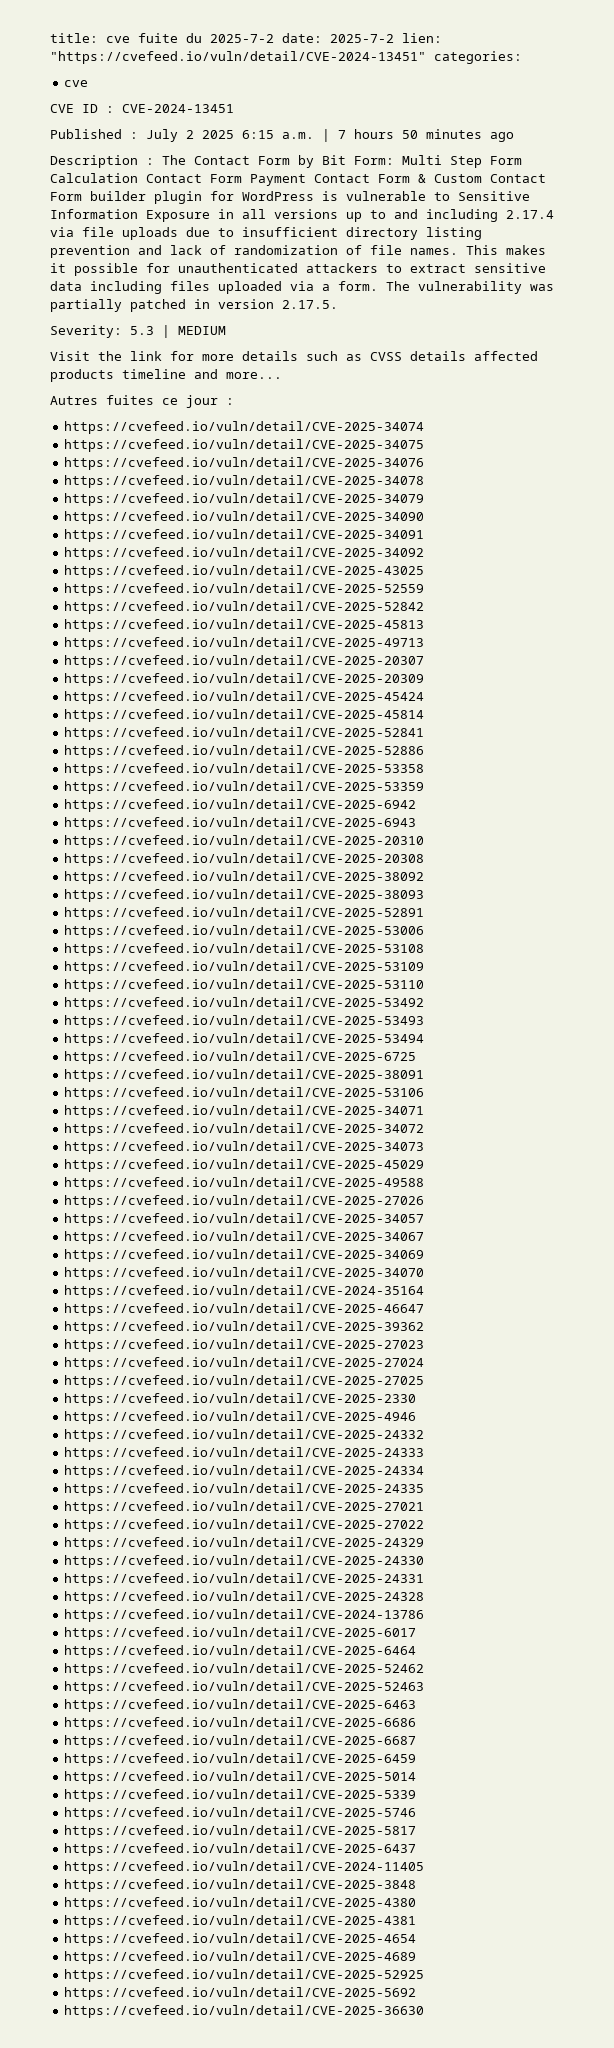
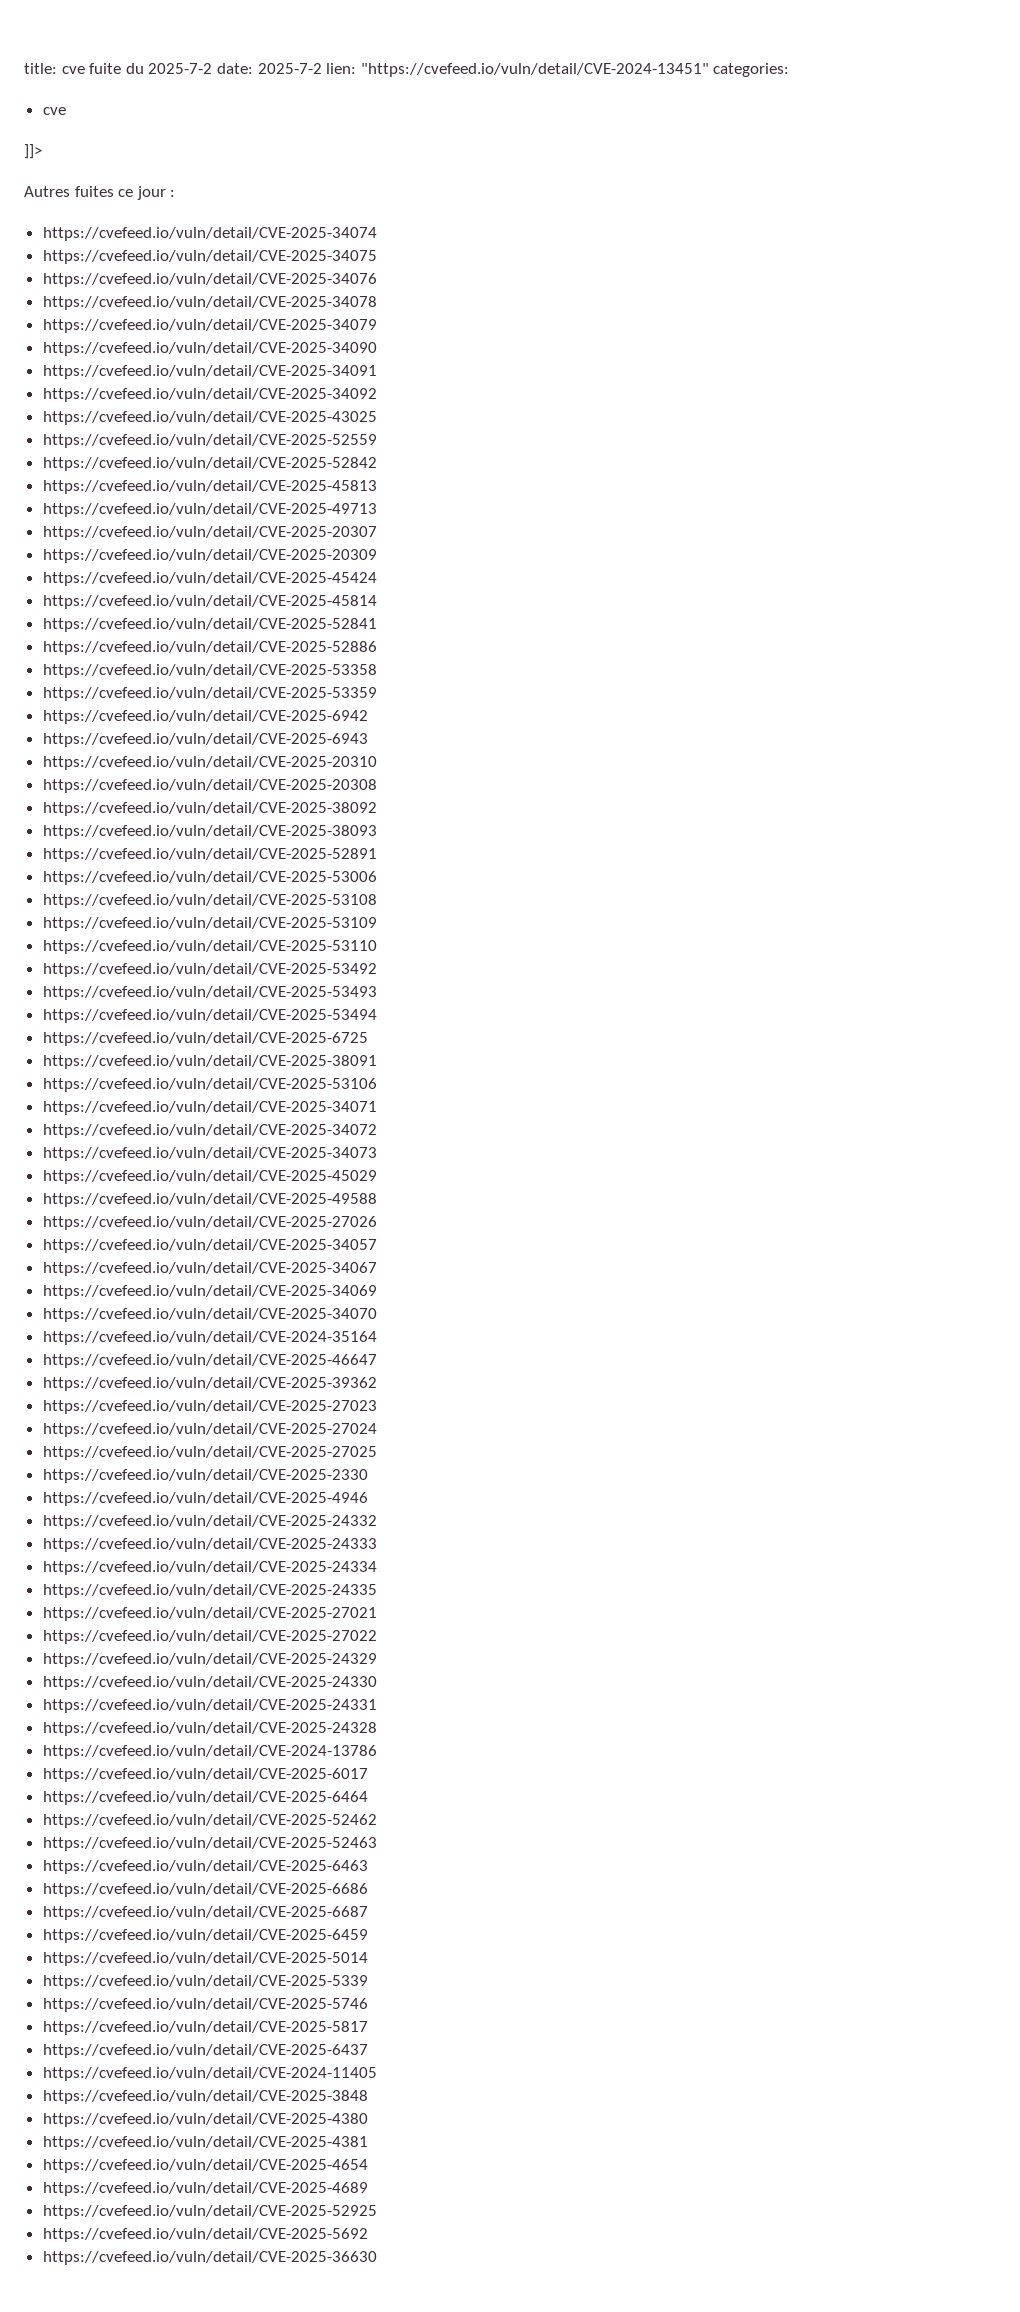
[50,104,234,113] [50,129,514,142] [50,155,522,168] [50,173,546,186] [50,191,530,204] [50,209,554,222] [50,227,482,240] [50,245,546,258] [50,263,546,276] [50,281,554,294] [50,299,338,312] [50,325,226,338] [50,351,538,361] [50,369,282,382] CVE ID : CVE-2024-13451 // Published : July 2 2025 6:15 a.m. | 7 hours 50 minutes ago // Description : The Contact Form by Bit Form: Multi Step Form Calculation Contact Form Payment Contact Form & Custom Contact Form builder plugin for WordPress is vulnerable to Sensitive Information Exposure in all versions up to and including 2.17.4 via file uploads due to insufficient directory listing prevention and lack of randomization of file names. This makes it possible for unauthenticated attackers to extract sensitive data including files uploaded via a form. The vulnerability was partially patched in version 2.17.5. // Severity: 5.3 | MEDIUM // Visit the link for more details such as CVSS details affected products timeline and more... -> [24,144,42,159] ]]>

